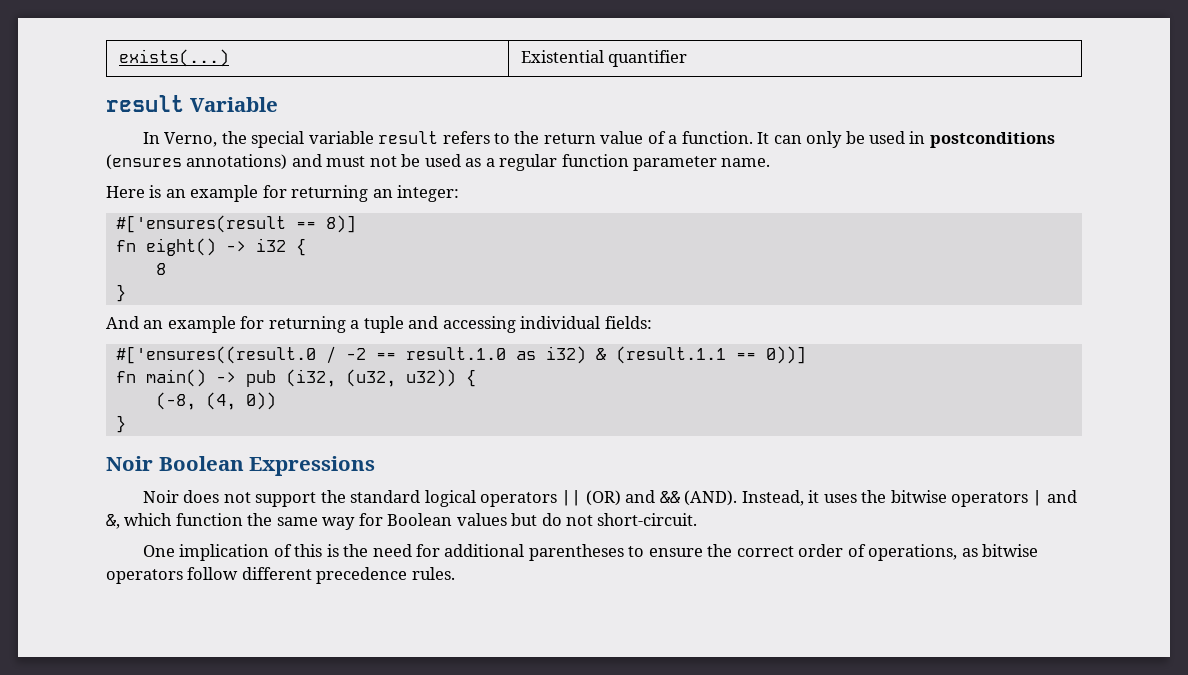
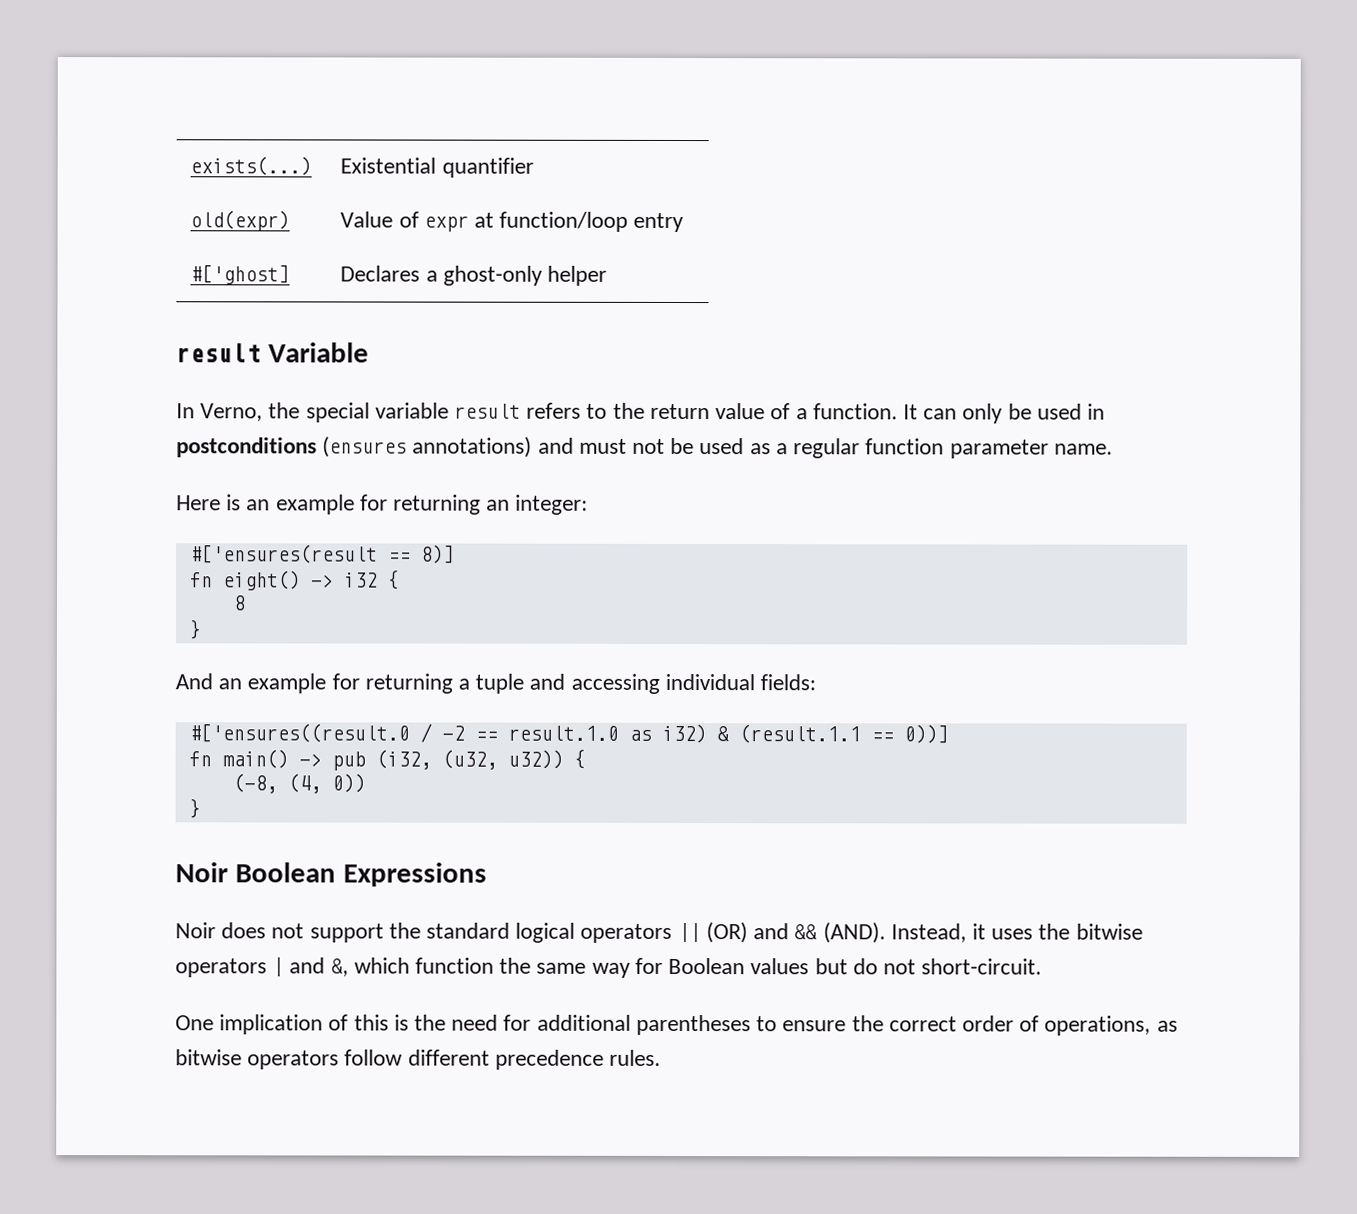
(687, 58) none -> [190,210,291,232] [340,211,685,233] [190,264,291,285] [340,265,607,286] // old(expr) | Value of expr at function/loop entry // #['ghost] | Declares a ghost-only helper

